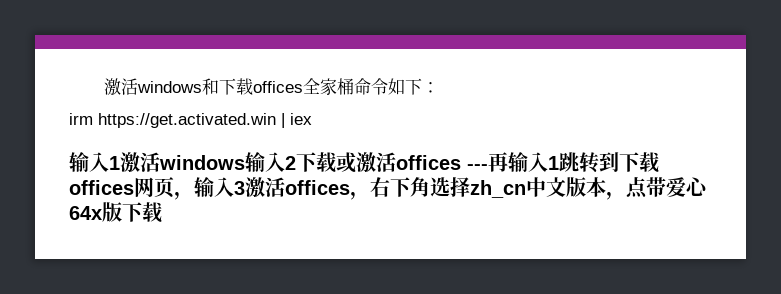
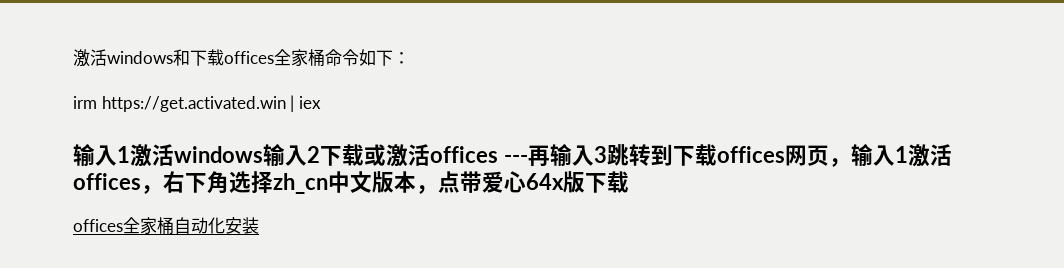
[548,156,559,170] 1 -> [593,146,607,163] 3
[234,181,245,195] 3 -> [894,146,908,163] 1
(163, 212) none -> [73,217,259,235] // offices全家桶自动化安装

